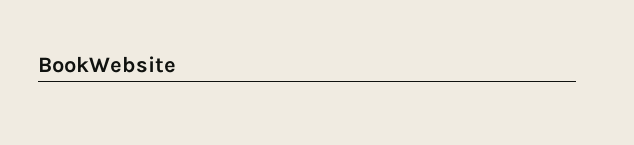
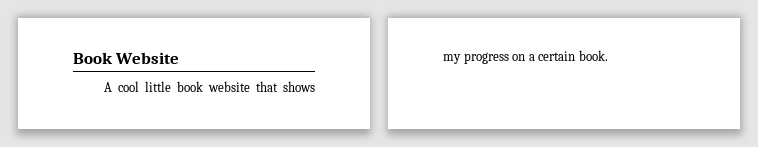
[38,56,176,73] BookWebsite -> [73,52,180,64] [104,81,315,92] [443,50,608,64] Book Website // A cool little book website that shows my progress on a certain book.

